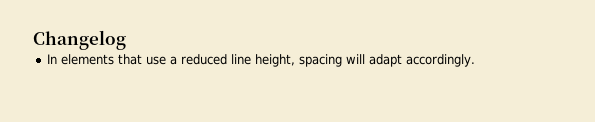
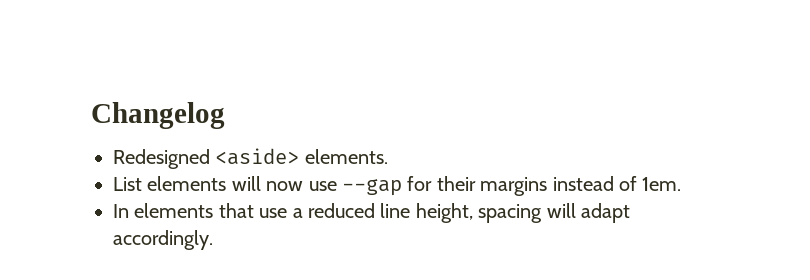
(126, 40) none -> [113,148,388,169] [113,176,682,196] // Redesigned <aside> elements. // List elements will now use --gap for their margins instead of 1em.

